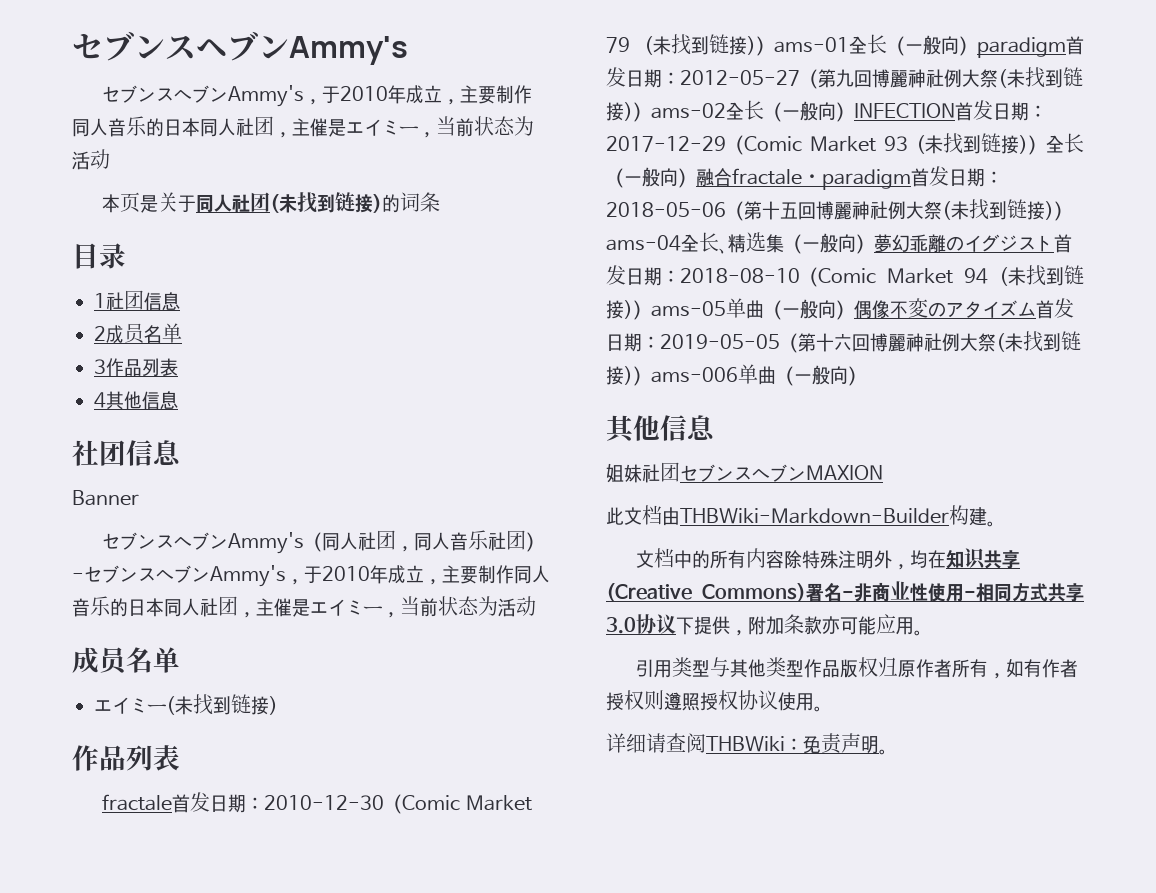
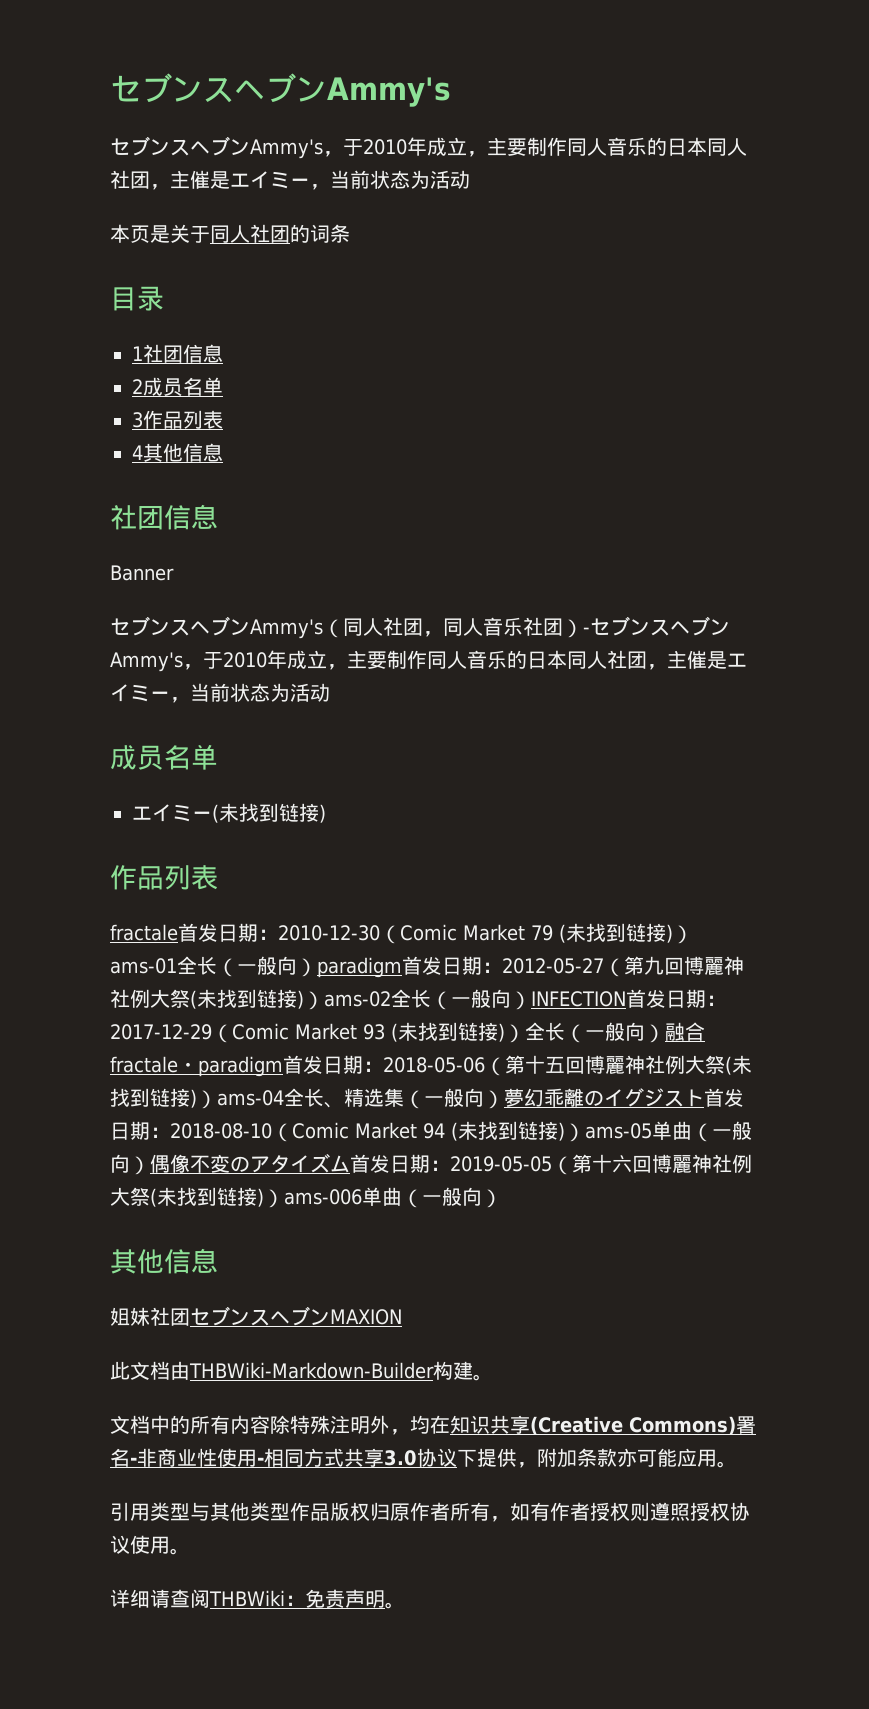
[270,192,383,213] (未找到链接) -> (290, 234) none

